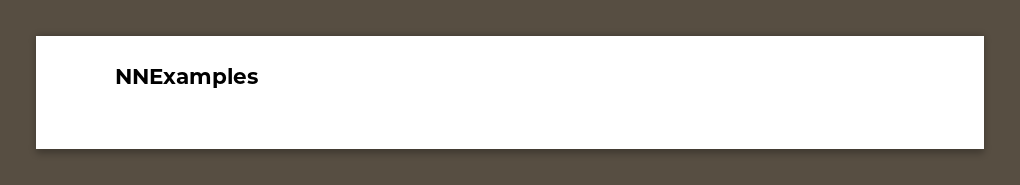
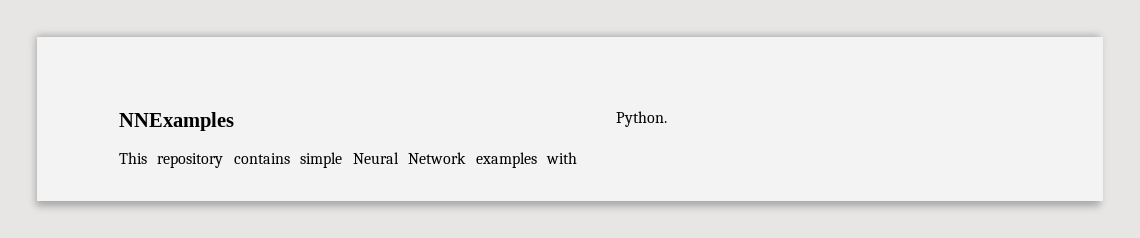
(258, 78) none -> [119,152,577,168] [616,111,667,127] // This repository contains simple Neural Network examples with Python.

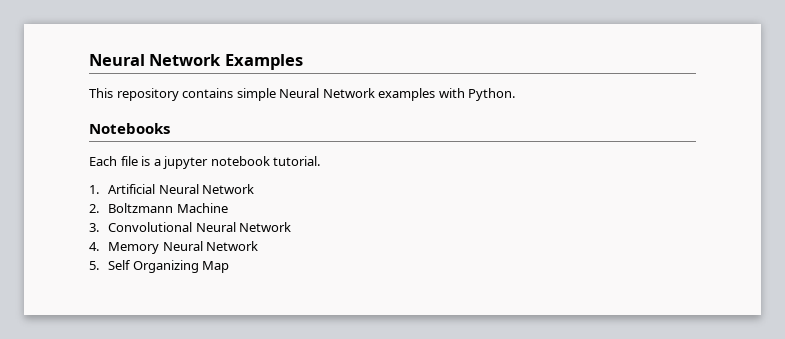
[119,112,234,131] NNExamples -> [89,54,303,70] Neural Network Examples
(667, 119) none -> [89,123,170,134] [89,156,321,169] [89,184,255,194] [89,203,228,213] [89,222,292,232] [89,241,259,254] [89,260,230,273] // Notebooks // Each file is a jupyter notebook tutorial. // 1. Artificial Neural Network // 2. Boltzmann Machine // 3. Convolutional Neural Network // 4. Memory Neural Network // 5. Self Organizing Map

